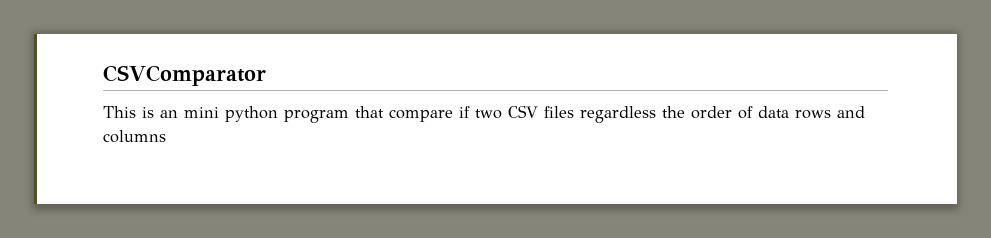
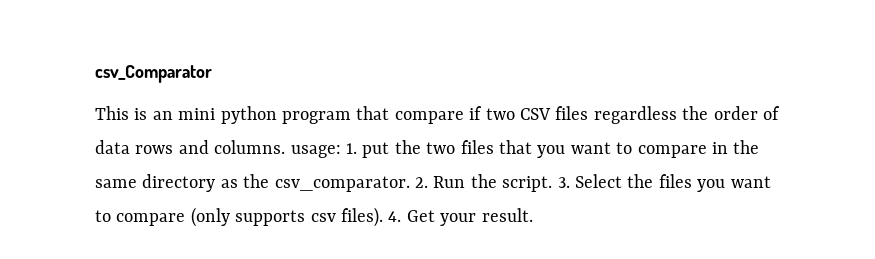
[103,65,266,86] CSVComparator -> [95,65,212,83] csv_Comparator
[103,130,166,143] columns -> [214,140,760,158] [95,174,771,192] [95,207,533,227] columns. usage: 1. put the two files that you want to compare in the same directory as the csv_comparator. 2. Run the script. 3. Select the files you want to compare (only supports csv files). 4. Get your result.

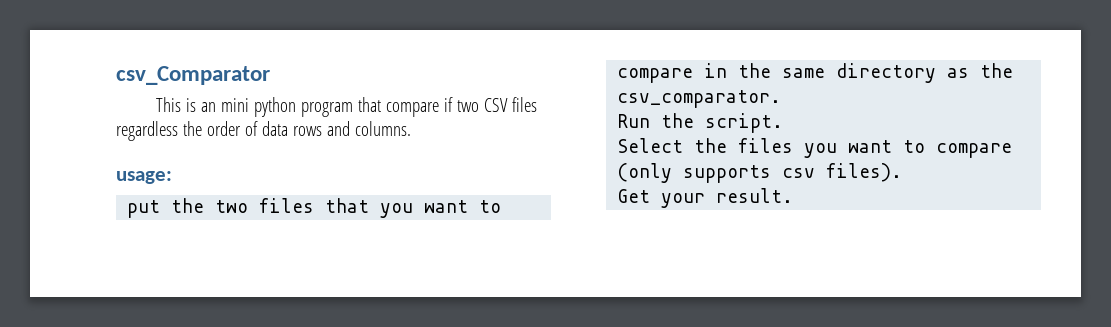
(286, 147) none -> (411, 128) //
[346,143,357,154] 1. -> (172, 177) //
[415,177,428,188] 2. -> (782, 99) //
[557,177,570,188] 3. -> (784, 123) //
[388,211,402,222] 4. -> (903, 172) //

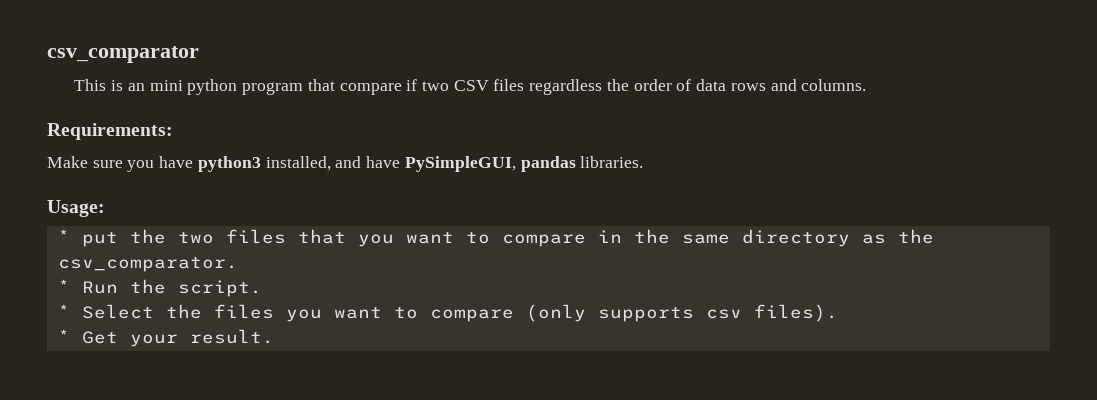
[116,66,270,85] csv_Comparator -> [47,46,199,63] csv_comparator
[116,171,172,184] usage: // -> [47,123,173,140] [47,156,644,172] [47,200,105,217] [57,229,70,243] Requirements: // Make sure you have python3 installed, and have PySimpleGUI, pandas libraries. // Usage: // *
(782, 99) none -> [57,279,70,293] *
(784, 123) none -> [57,304,70,318] *
(903, 172) none -> [57,329,70,343] *

